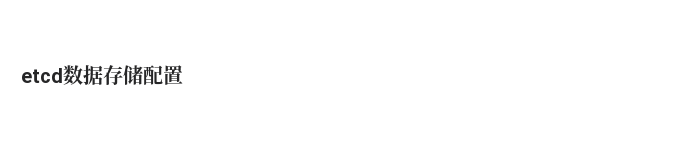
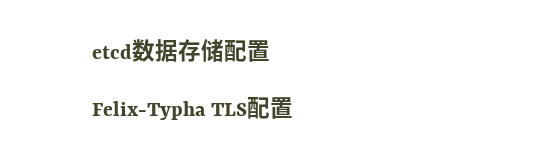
(183, 75) none -> [92,97,294,120] // Felix-Typha TLS配置

